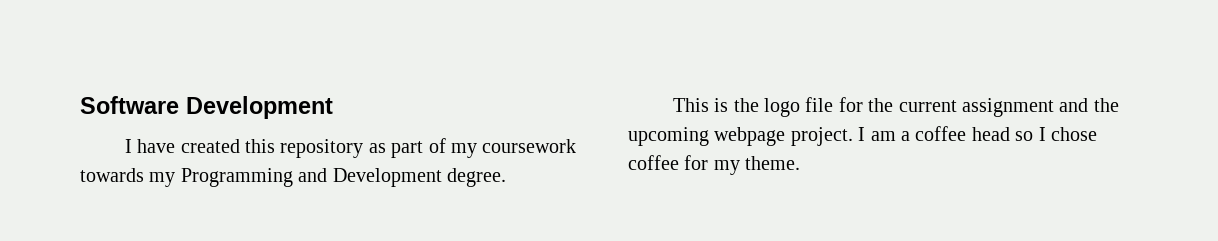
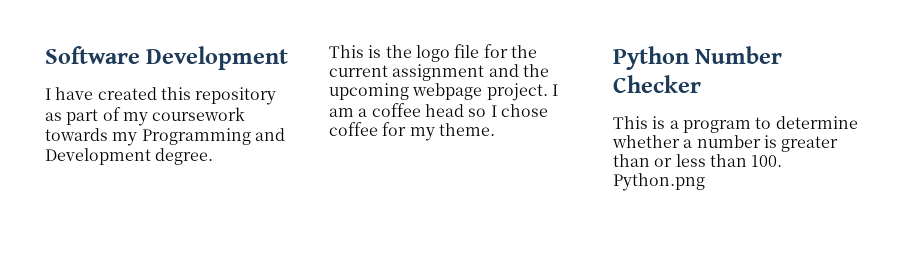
(801, 163) none -> [613,46,783,70] [613,75,701,93] [613,116,858,133] [612,135,839,152] [613,154,783,167] [613,173,705,191] // Python Number Checker // This is a program to determine whether a number is greater than or less than 100. Python.png

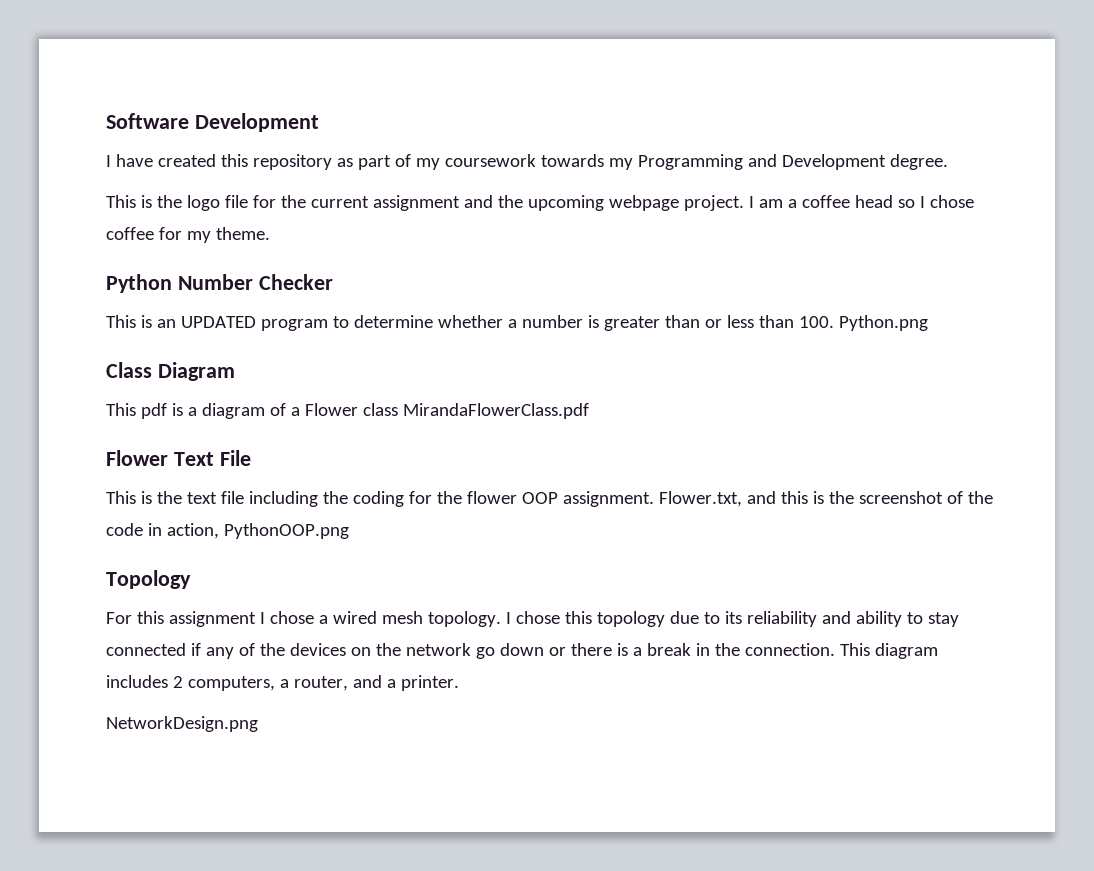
[669,120,679,129] a -> [156,316,256,328] an UPDATED
(705, 182) none -> [106,362,235,381] [106,403,589,419] [106,450,251,466] [106,491,993,507] [106,523,349,539] [106,570,191,589] [106,611,959,627] [106,643,938,659] [106,675,459,691] [106,716,258,732] // Class Diagram // This pdf is a diagram of a Flower class MirandaFlowerClass.pdf // Flower Text File // This is the text file including the coding for the flower OOP assignment. Flower.txt, and this is the screenshot of the code in action, PythonOOP.png // Topology // For this assignment I chose a wired mesh topology. I chose this topology due to its reliability and ability to stay connected if any of the devices on the network go down or there is a break in the connection. This diagram includes 2 computers, a router, and a printer. // NetworkDesign.png

